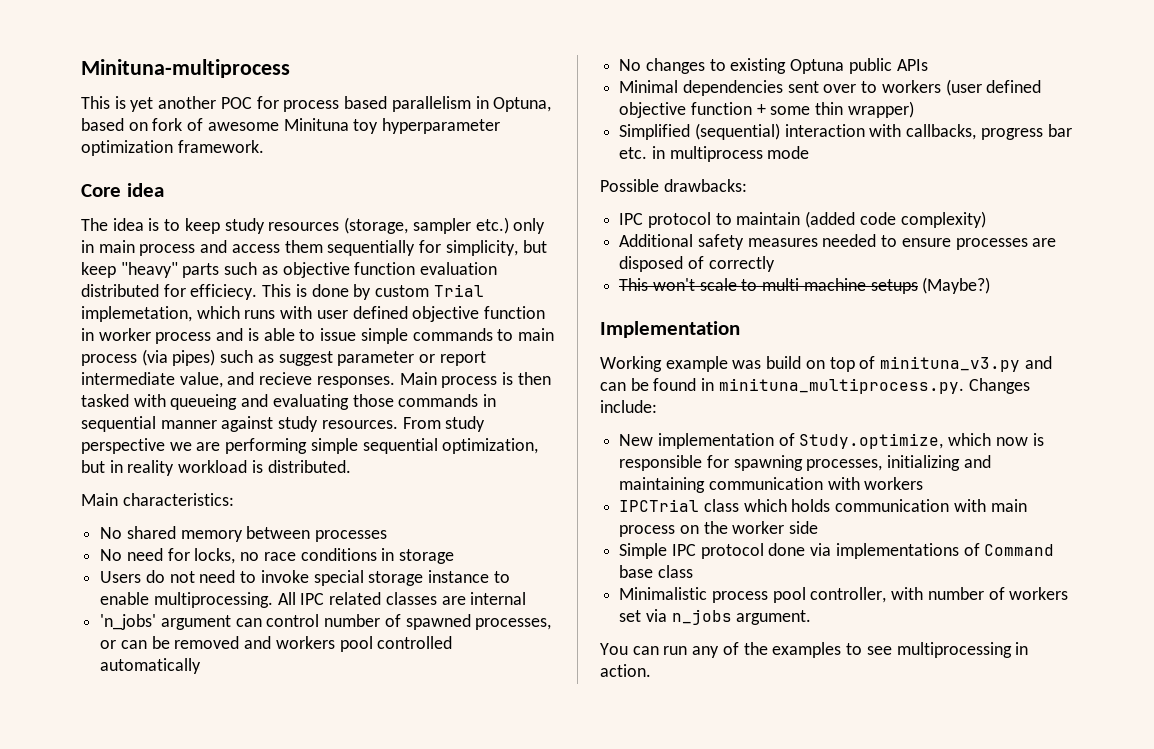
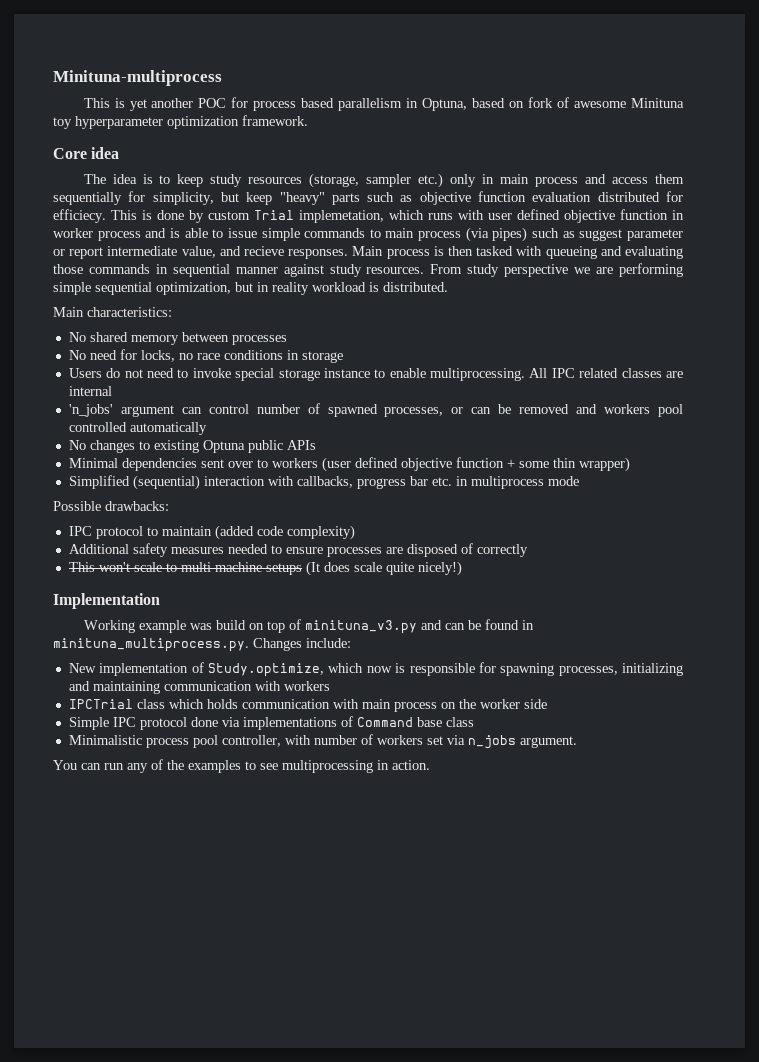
[922,277,991,294] (Maybe?) -> [305,561,462,576] (It does scale quite nicely!)

